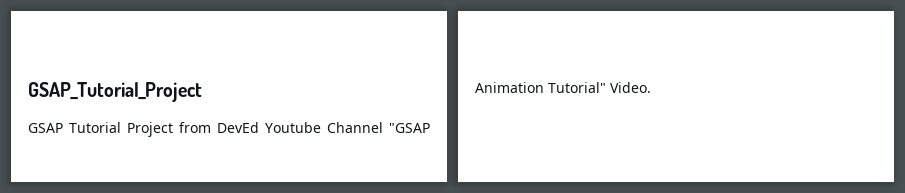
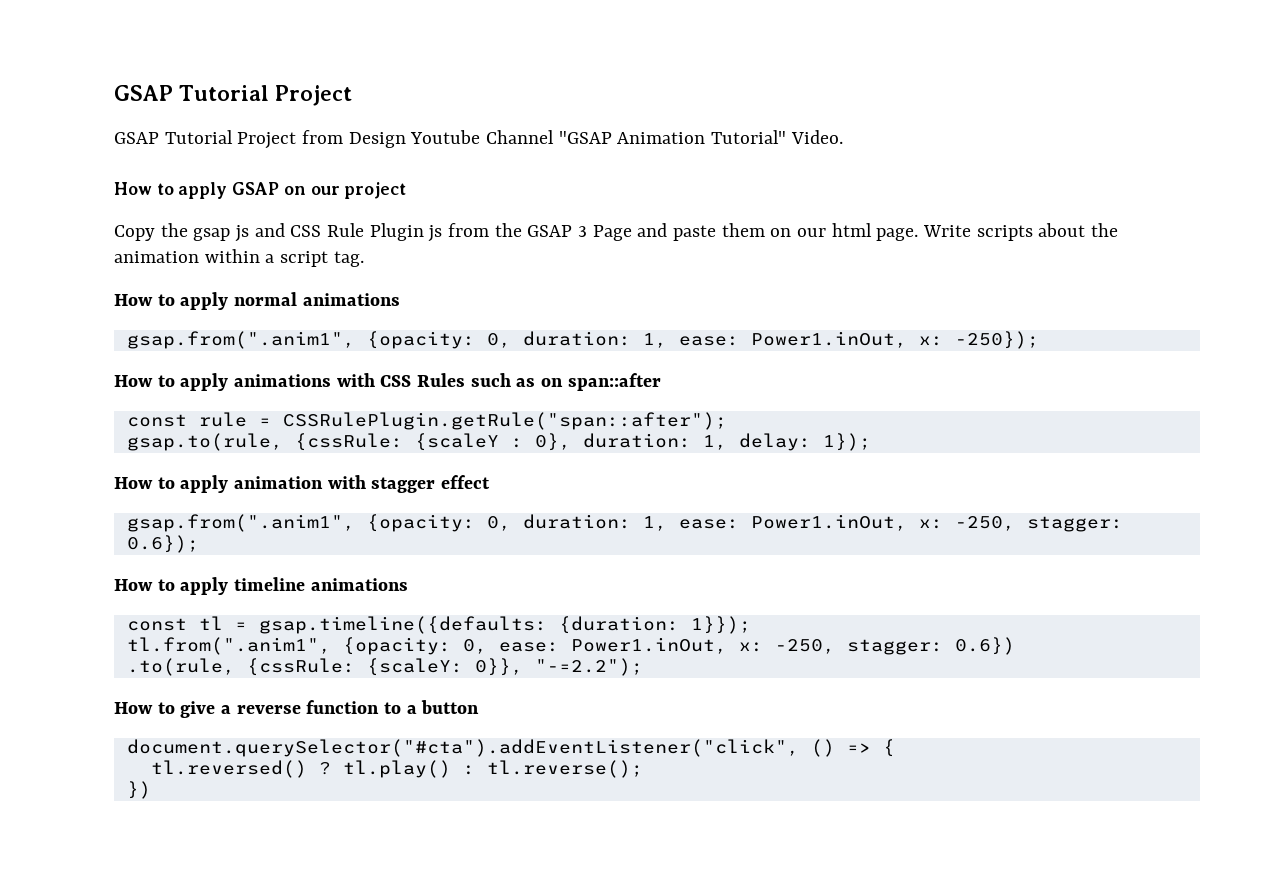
[28,82,202,102] GSAP_Tutorial_Project -> [114,85,352,106] GSAP Tutorial Project
[217,122,259,133] DevEd -> [348,132,406,148] Design
(651, 87) none -> [114,182,407,199] [114,223,1119,242] [114,249,364,267] [114,292,400,310] [126,331,1039,349] [114,373,661,391] [126,412,727,430] [126,433,871,451] [114,475,491,493] [126,514,1123,532] [126,535,199,553] [114,577,408,595] [126,616,751,634] [126,637,1015,655] [126,658,643,676] [114,700,480,718] [126,739,895,757] [150,760,643,778] [126,781,151,799] // How to apply GSAP on our project // Copy the gsap js and CSS Rule Plugin js from the GSAP 3 Page and paste them on our html page. Write scripts about the animation within a script tag. // How to apply normal animations // gsap.from(".anim1", {opacity: 0, duration: 1, ease: Power1.inOut, x: -250}); // How to apply animations with CSS Rules such as on span::after // const rule = CSSRulePlugin.getRule("span::after"); // gsap.to(rule, {cssRule: {scaleY : 0}, duration: 1, delay: 1}); // How to apply animation with stagger effect // gsap.from(".anim1", {opacity: 0, duration: 1, ease: Power1.inOut, x: -250, stagger: 0.6}); // How to apply timeline animations // const tl = gsap.timeline({defaults: {duration: 1}}); // tl.from(".anim1", {opacity: 0, ease: Power1.inOut, x: -250, stagger: 0.6}) // .to(rule, {cssRule: {scaleY: 0}}, "-=2.2"); // How to give a reverse function to a button // document.querySelector("#cta").addEventListener("click", () => { // tl.reversed() ? tl.play() : tl.reverse(); // })

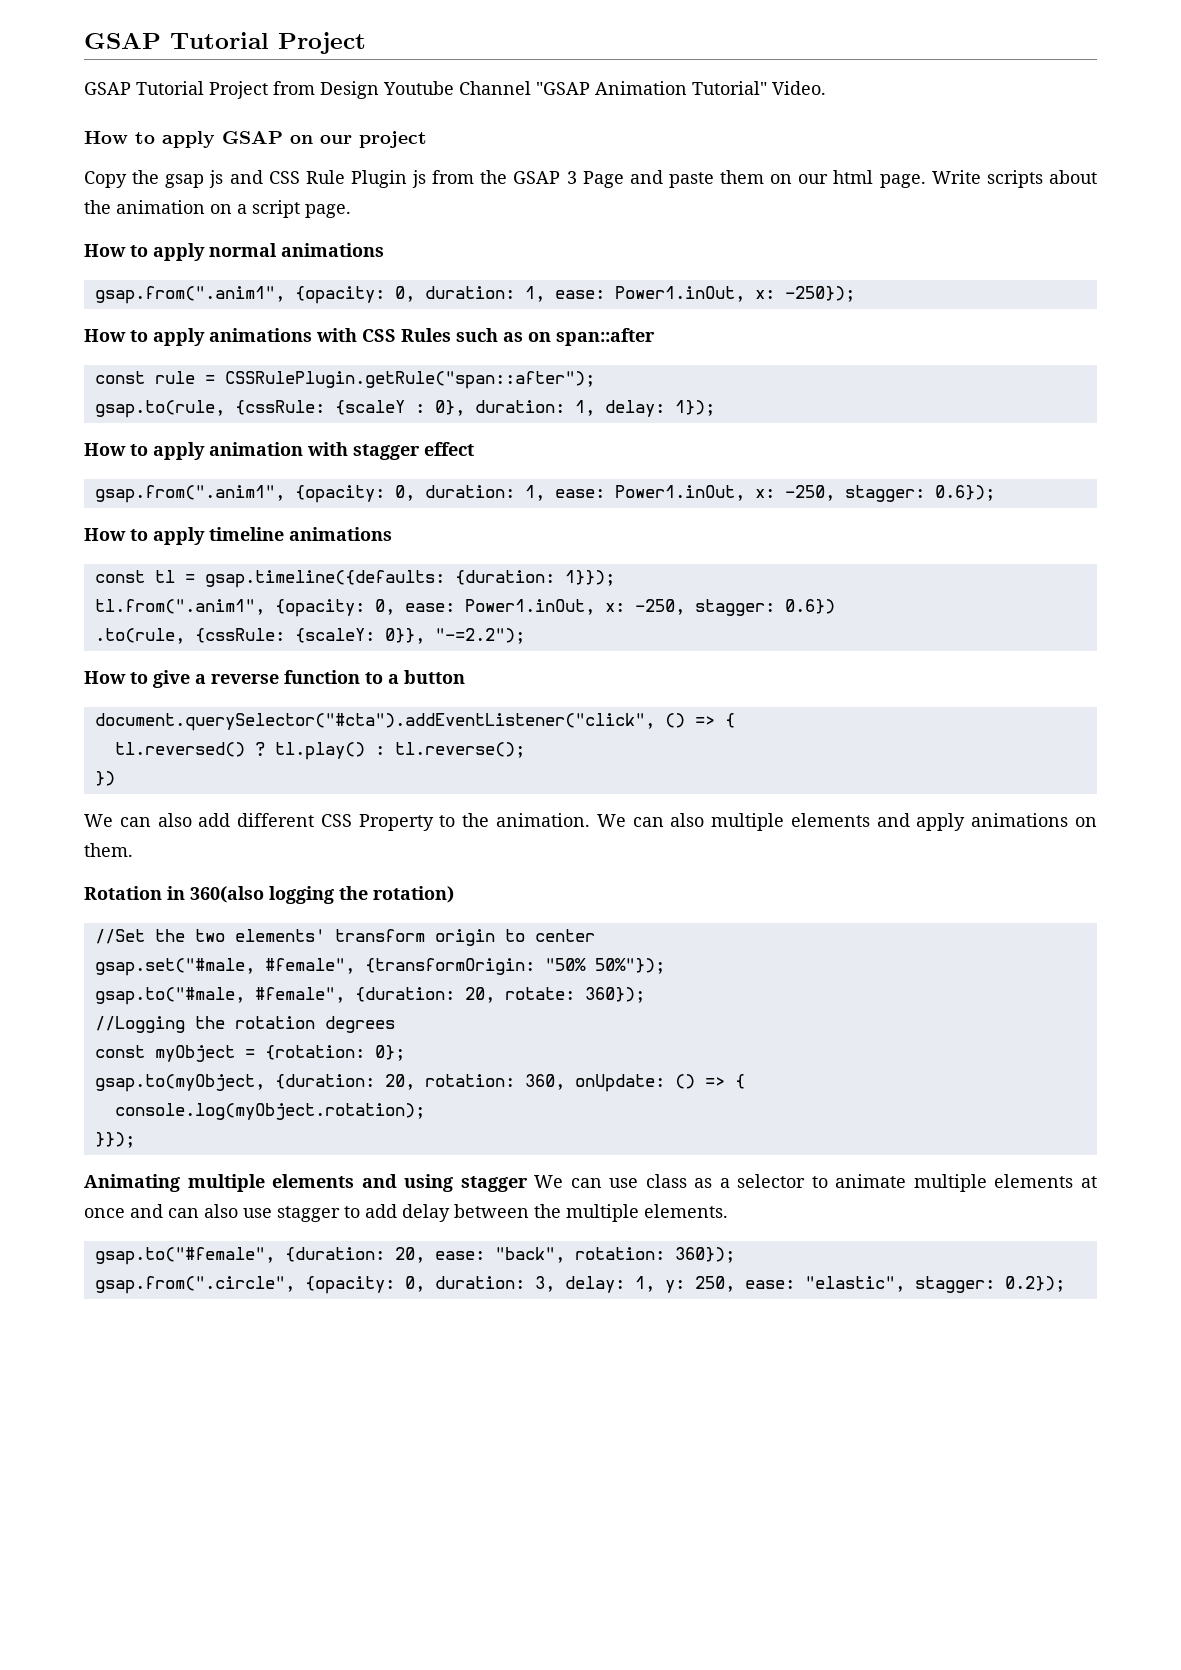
[204,249,260,263] within -> [210,204,232,214] on
[333,251,364,267] tag. -> [305,204,351,218] page.
(151, 790) none -> [84,813,1098,831] [84,843,133,857] [84,886,454,904] [94,929,595,946] [94,958,665,976] [94,987,645,1005] [94,1016,395,1033] [94,1045,405,1062] [94,1074,745,1092] [114,1103,425,1120] [94,1132,135,1148] [84,1174,1097,1192] [84,1204,728,1222] [94,1247,735,1265] [94,1276,1065,1294] // We can also add different CSS Property to the animation. We can also multiple elements and apply animations on them. // Rotation in 360(also logging the rotation) // //Set the two elements' transform origin to center // gsap.set("#male, #female", {transformOrigin: "50% 50%"}); // gsap.to("#male, #female", {duration: 20, rotate: 360}); // //Logging the rotation degrees // const myObject = {rotation: 0}; // gsap.to(myObject, {duration: 20, rotation: 360, onUpdate: () => { // console.log(myObject.rotation); // }}); // Animating multiple elements and using stagger We can use class as a selector to animate multiple elements at once and can also use stagger to add delay between the multiple elements. // gsap.to("#female", {duration: 20, ease: "back", rotation: 360}); // gsap.from(".circle", {opacity: 0, duration: 3, delay: 1, y: 250, ease: "elastic", stagger: 0.2});

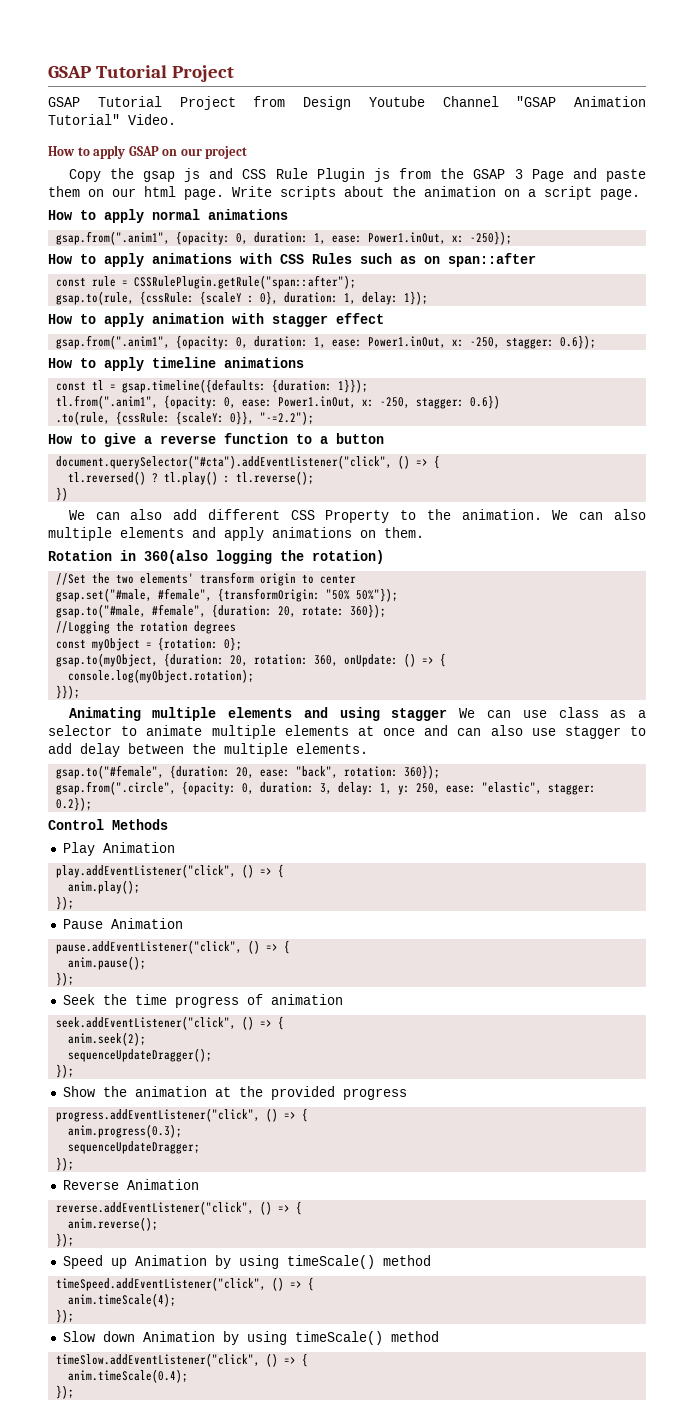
(1065, 1284) none -> [48,819,168,830] [62,842,175,856] [56,864,285,878] [68,880,141,894] [56,896,75,910] [62,918,183,929] [56,940,291,954] [68,956,147,970] [56,972,75,986] [62,994,343,1008] [56,1016,285,1030] [68,1032,147,1046] [68,1048,213,1062] [56,1064,75,1078] [62,1086,407,1100] [56,1108,309,1122] [68,1124,183,1138] [68,1141,201,1154] [56,1157,75,1171] [62,1179,199,1190] [56,1201,303,1215] [68,1217,159,1231] [56,1233,75,1247] [62,1255,431,1269] [56,1277,315,1291] [68,1293,177,1307] [56,1309,75,1323] [62,1331,439,1345] [56,1353,309,1367] [68,1369,189,1383] [56,1385,75,1399] // Control Methods // Play Animation // play.addEventListener("click", () => { // anim.play(); // }); // Pause Animation // pause.addEventListener("click", () => { // anim.pause(); // }); // Seek the time progress of animation // seek.addEventListener("click", () => { // anim.seek(2); // sequenceUpdateDragger(); // }); // Show the animation at the provided progress // progress.addEventListener("click", () => { // anim.progress(0.3); // sequenceUpdateDragger; // }); // Reverse Animation // reverse.addEventListener("click", () => { // anim.reverse(); // }); // Speed up Animation by using timeScale() method // timeSpeed.addEventListener("click", () => { // anim.timeScale(4); // }); // Slow down Animation by using timeScale() method // timeSlow.addEventListener("click", () => { // anim.timeScale(0.4); // });

